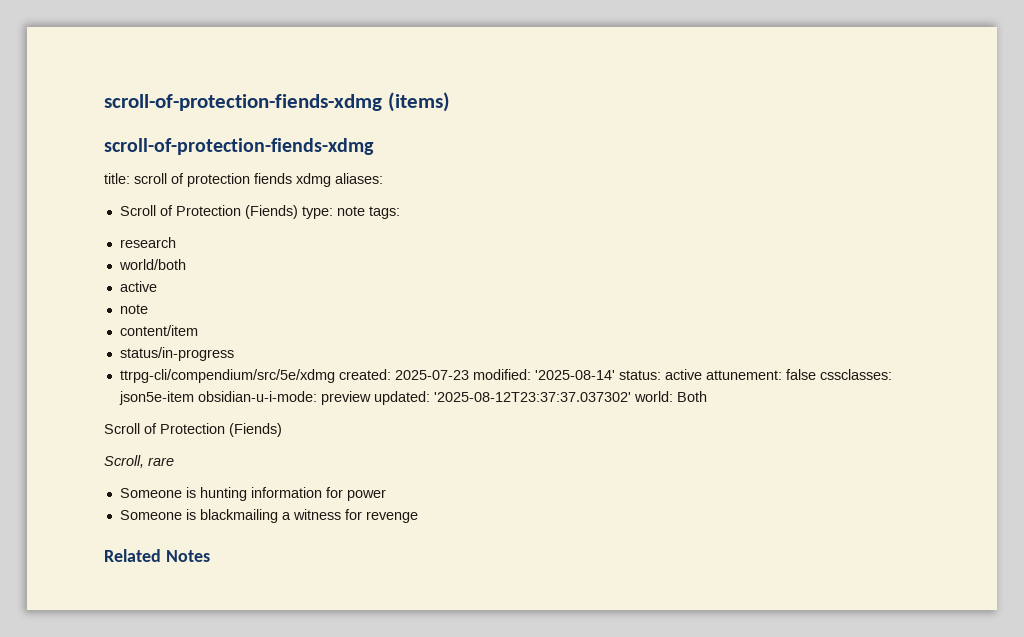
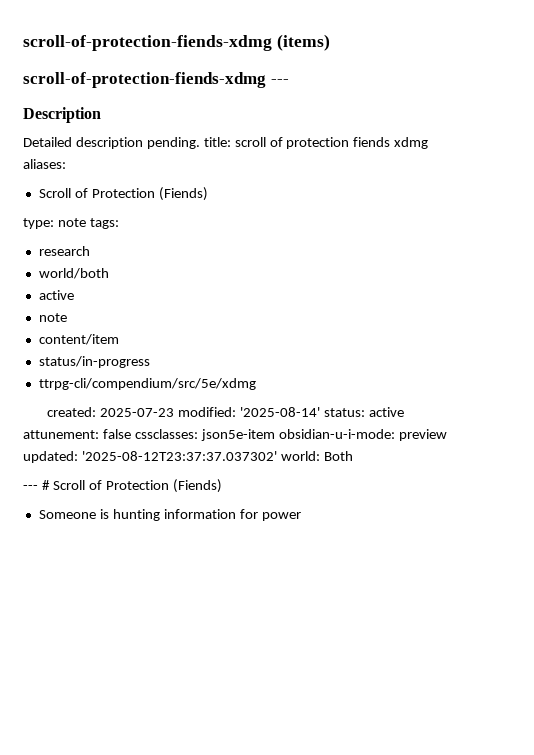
(374, 146) // -> [270,79,289,84] [23,107,101,123] [23,137,200,149] --- // Description // Detailed description pending.
(298, 212) none -> (208, 194) //
(335, 376) none -> (256, 384) //
[104,423,282,437] [104,455,174,468] Scroll of Protection (Fiends) // Scroll, rare -> [23,479,222,493] --- # Scroll of Protection (Fiends)
[119,509,418,523] [104,549,210,562] // Someone is blackmailing a witness for revenge // Related Notes -> (301, 516) none

